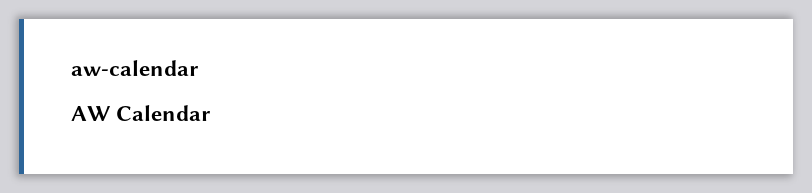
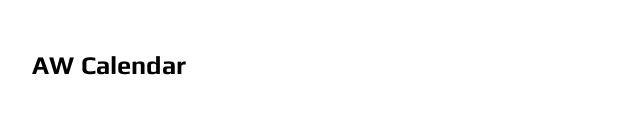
[71,60,199,76] aw-calendar // -> (32, 65) none

